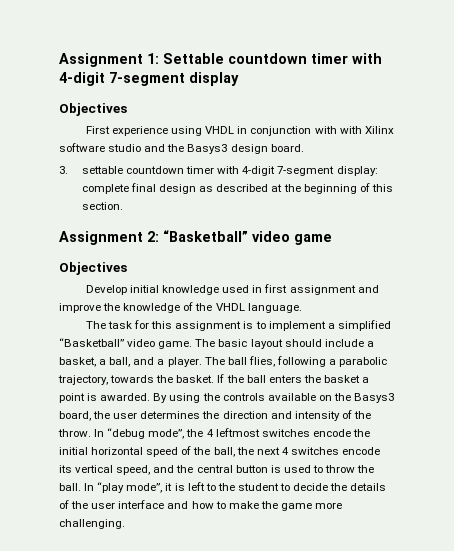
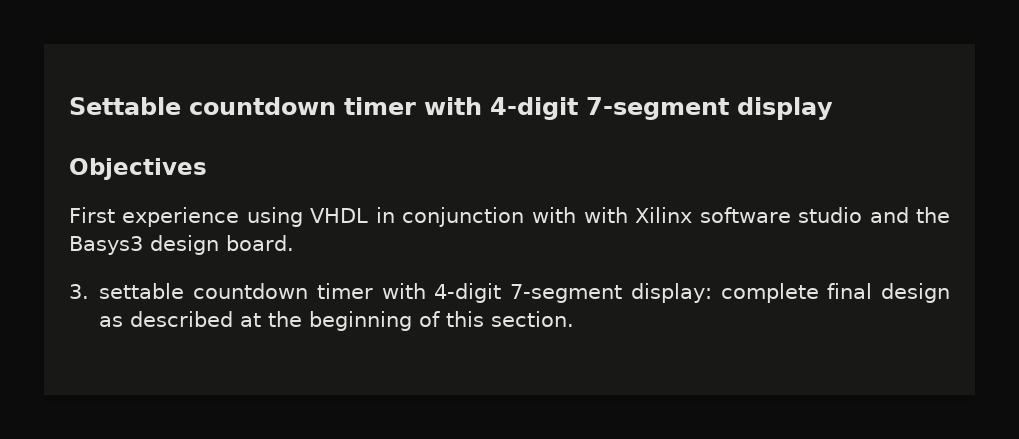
[59,53,159,67] Assignment 1: -> (69, 106) none
[59,230,332,245] [59,262,127,275] [85,284,379,295] [59,302,302,313] [85,320,391,331] [59,338,374,349] [59,356,388,367] [58,374,370,385] [59,393,395,403] [59,410,371,421] [58,428,370,439] [59,446,381,457] [59,465,375,475] [59,482,387,493] [59,500,343,511] [59,519,125,529] // Assignment 2: “Basketball” video game // Objectives // Develop initial knowledge used in first assignment and improve the knowledge of the VHDL language. // The task for this assignment is to implement a simplified “Basketball” video game. The basic layout should include a basket, a ball, and a player. The ball flies, following a parabolic trajectory, towards the basket. If the ball enters the basket a point is awarded. By using the controls available on the Basys3 board, the user determines the direction and intensity of the throw. In “debug mode”, the 4 leftmost switches encode the initial horizontal speed of the ball, the next 4 switches encode its vertical speed, and the central button is used to throw the ball. In “play mode”, it is left to the student to decide the details of the user interface and how to make the game more challenging. -> (575, 319) none

